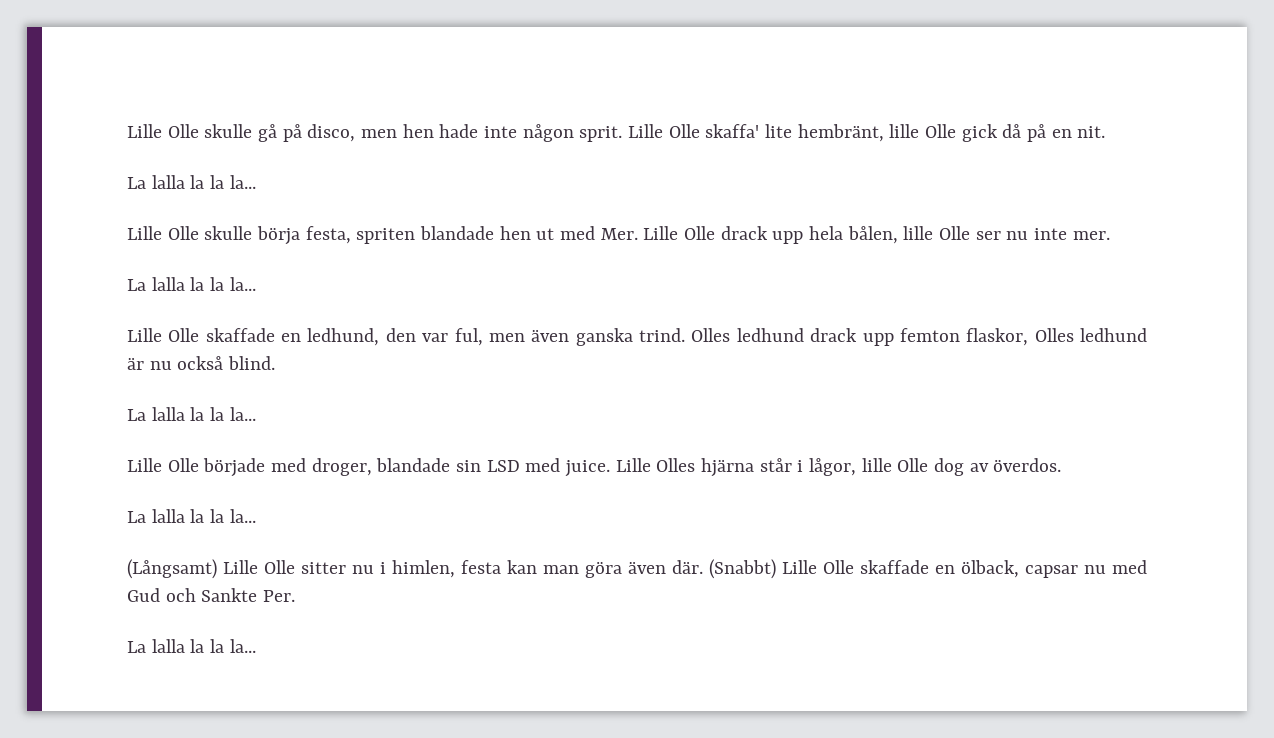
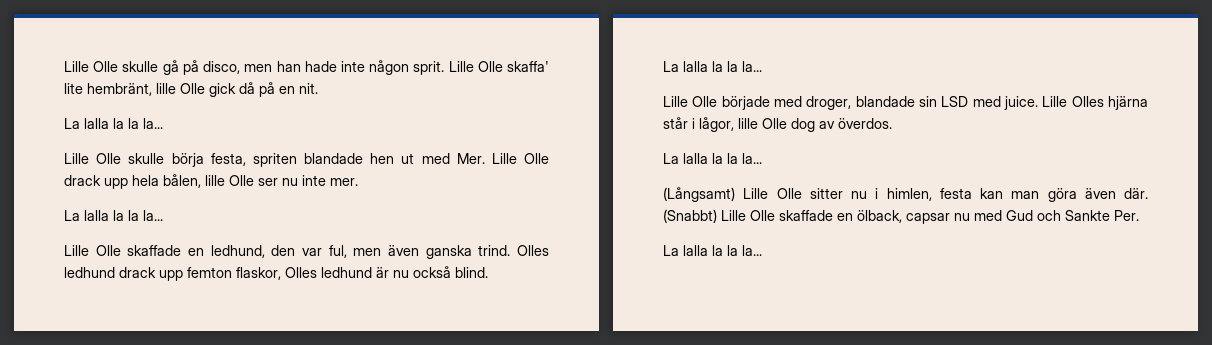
[402,124,434,138] hen -> [276,61,301,72] han

